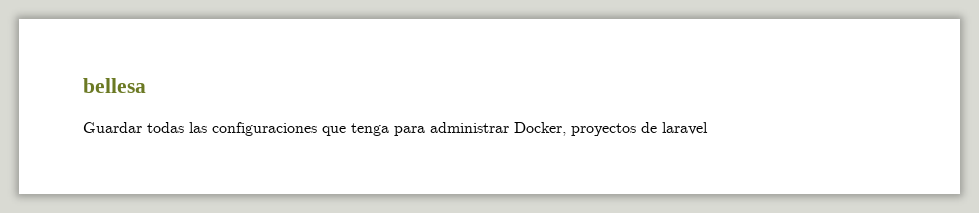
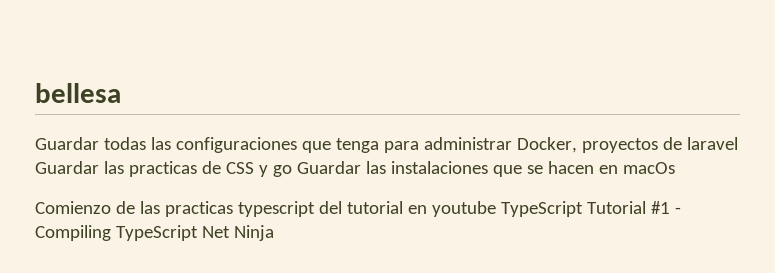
(708, 128) none -> [35,161,675,177] [35,201,681,217] [35,225,274,241] Guardar las practicas de CSS y go Guardar las instalaciones que se hacen en macOs // Comienzo de las practicas typescript del tutorial en youtube TypeScript Tutorial #1 - Compiling TypeScript Net Ninja

